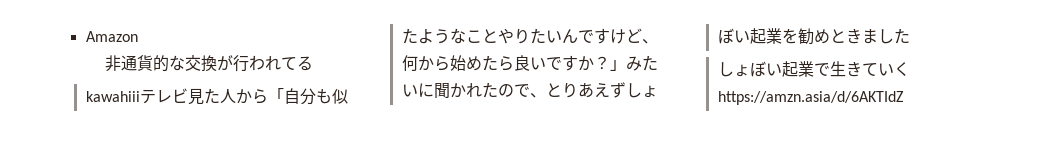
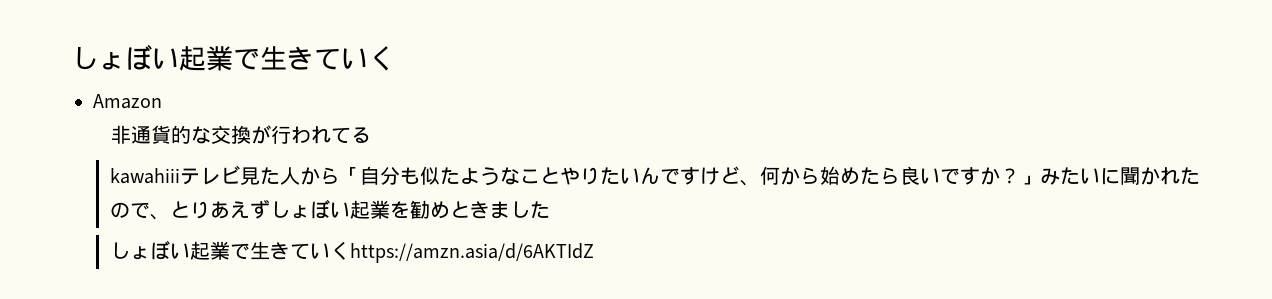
(85, 36) none -> [71,44,395,71] しょぼい起業で生きていく //

